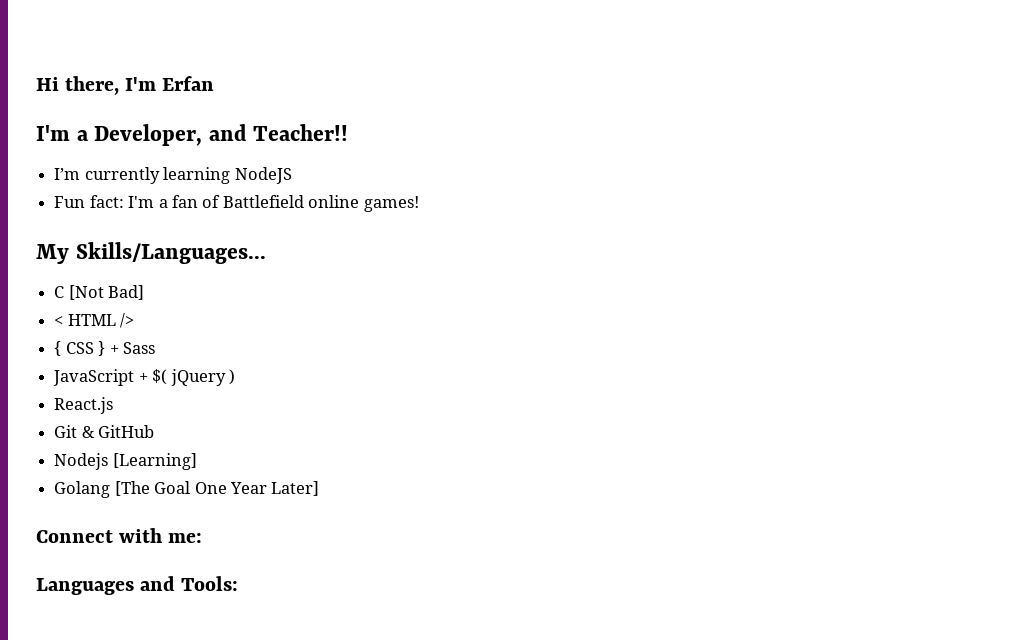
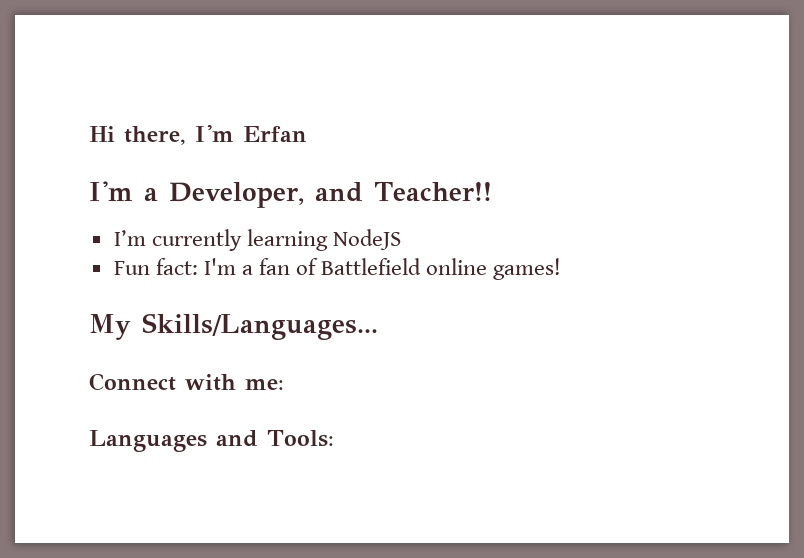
[54,285,145,300] [54,313,135,328] [54,341,155,356] [53,369,235,386] [54,397,114,414] [54,425,155,438] [54,453,197,470] [54,481,320,498] // C [Not Bad] // < HTML /> // { CSS } + Sass // JavaScript + $( jQuery ) // React.js // Git & GitHub // Nodejs [Learning] // Golang [The Goal One Year Later] -> (378, 326) none

